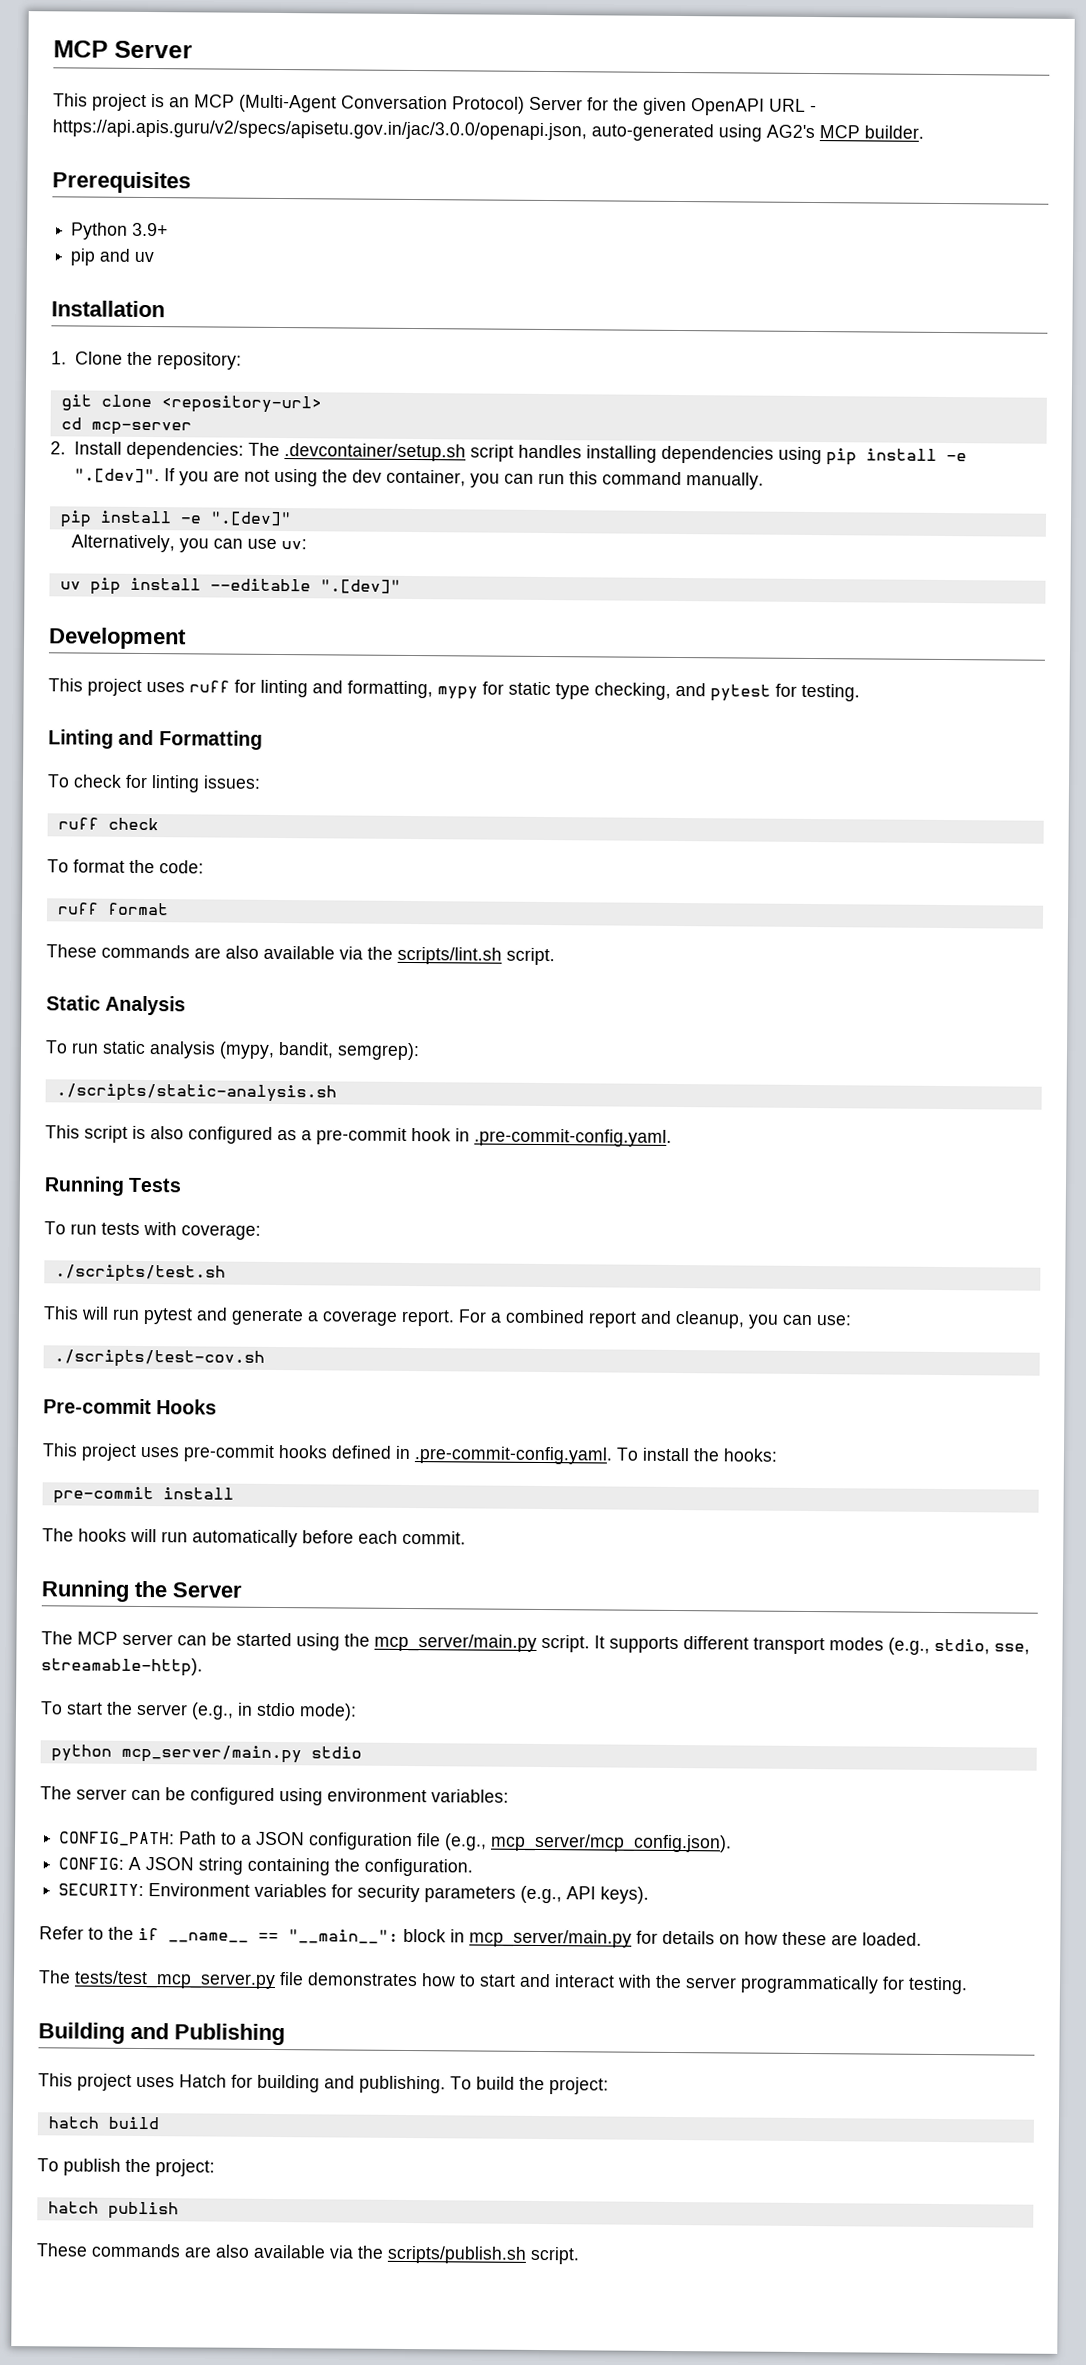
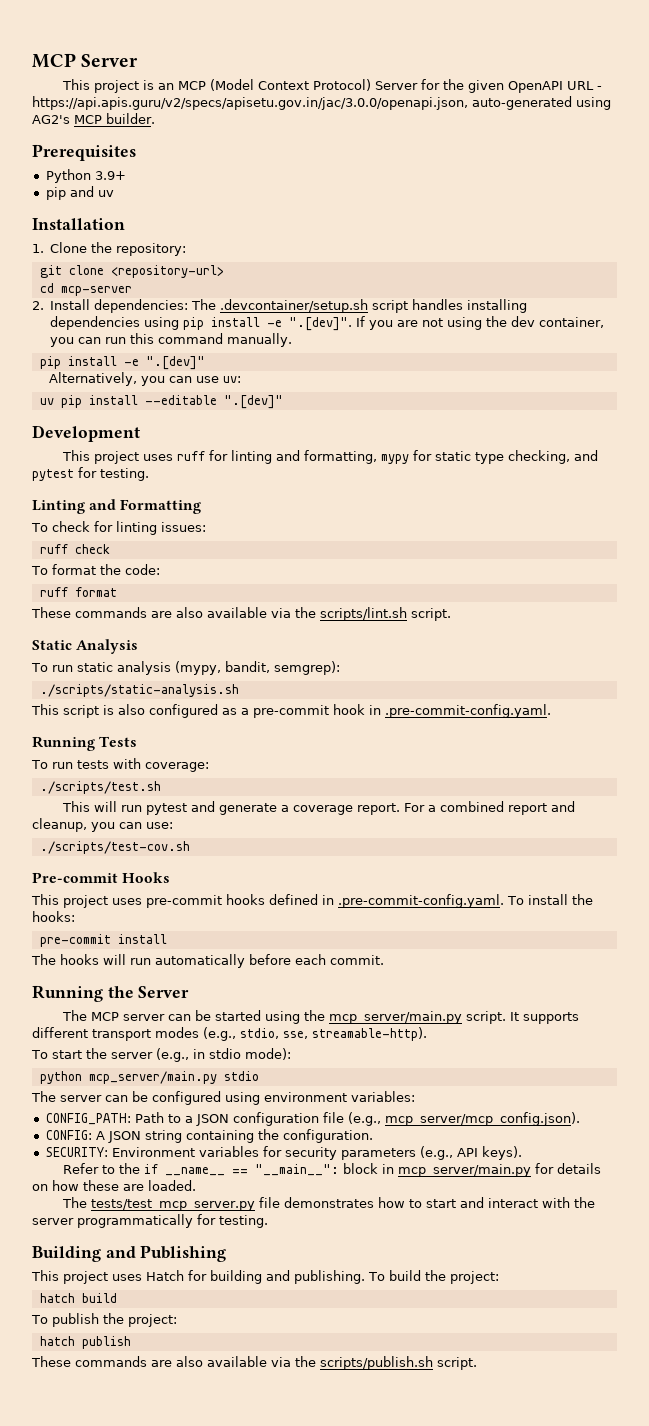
[239,94,448,113] (Multi-Agent Conversation -> [210,79,310,91] (Model Context

